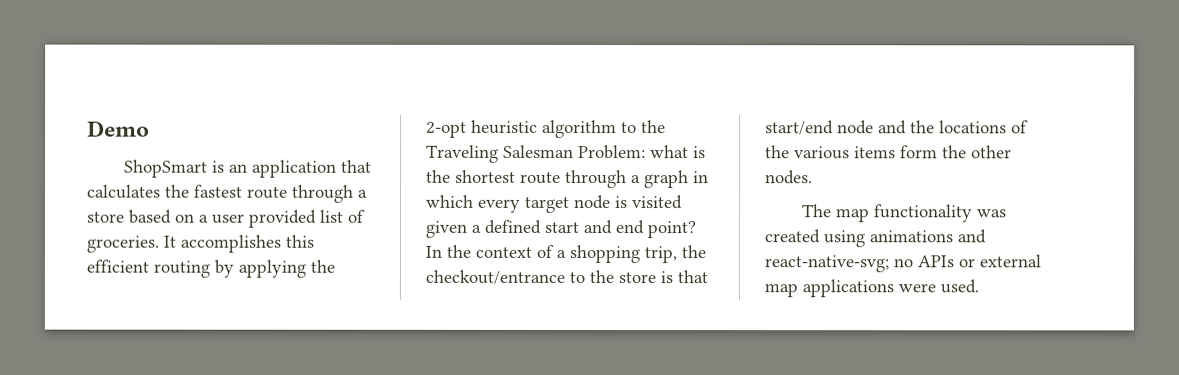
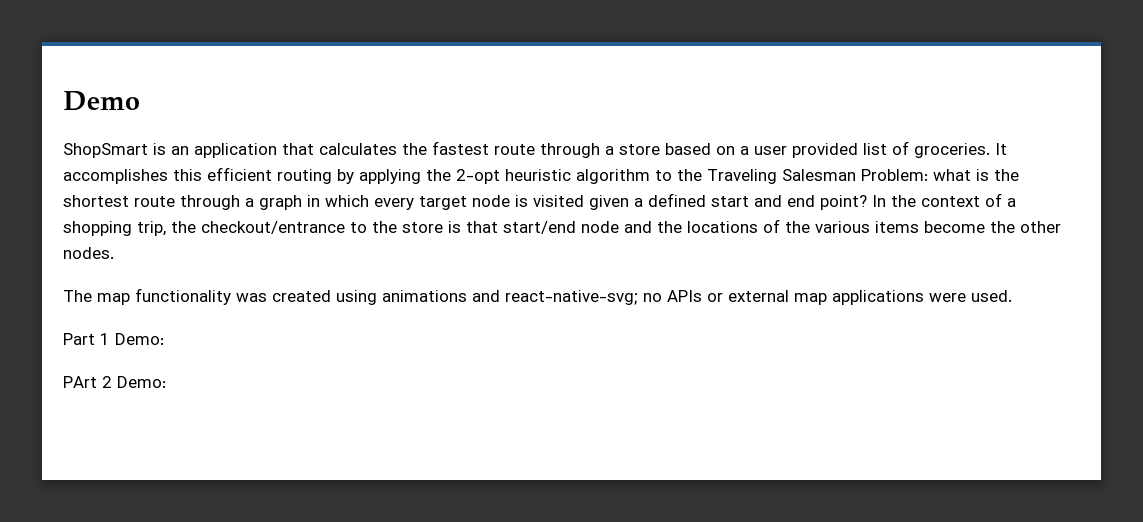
[900,145,938,159] form -> [924,221,985,233] become
(979, 286) none -> [63,333,164,345] [63,376,166,388] // Part 1 Demo: // PArt 2 Demo:

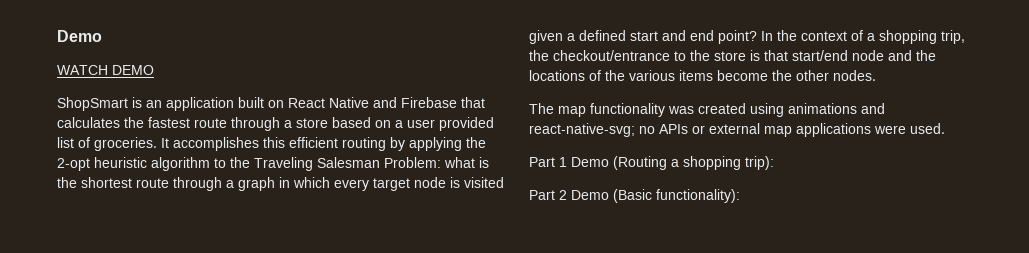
[63,91,140,111] Demo -> [57,30,102,42] [57,65,154,75] Demo // WATCH DEMO
(277, 150) none -> [238,97,457,108] built on React Native and Firebase
[115,333,164,345] [63,376,166,388] Demo: // PArt 2 Demo: -> [571,156,774,170] [529,189,740,203] Demo (Routing a shopping trip): // Part 2 Demo (Basic functionality):

